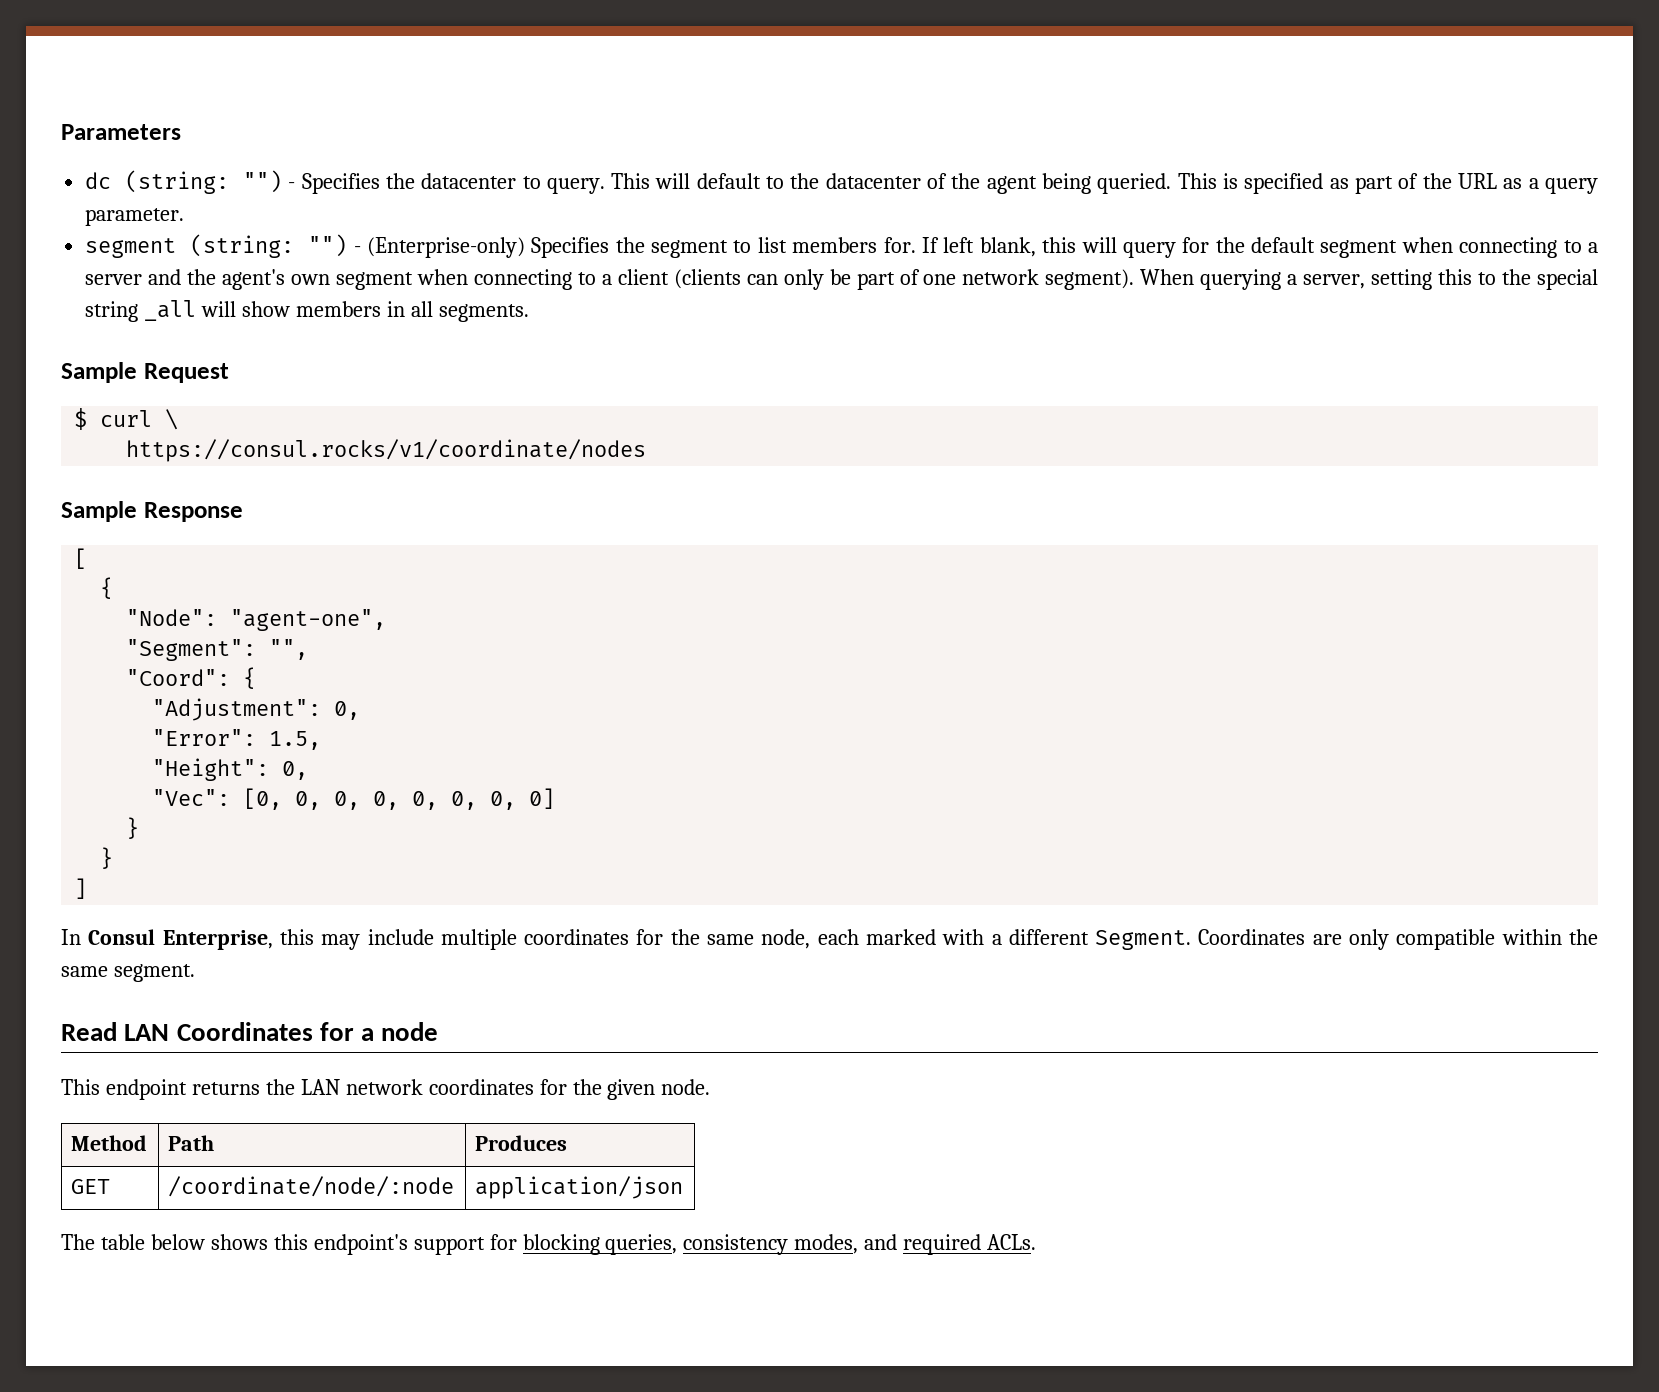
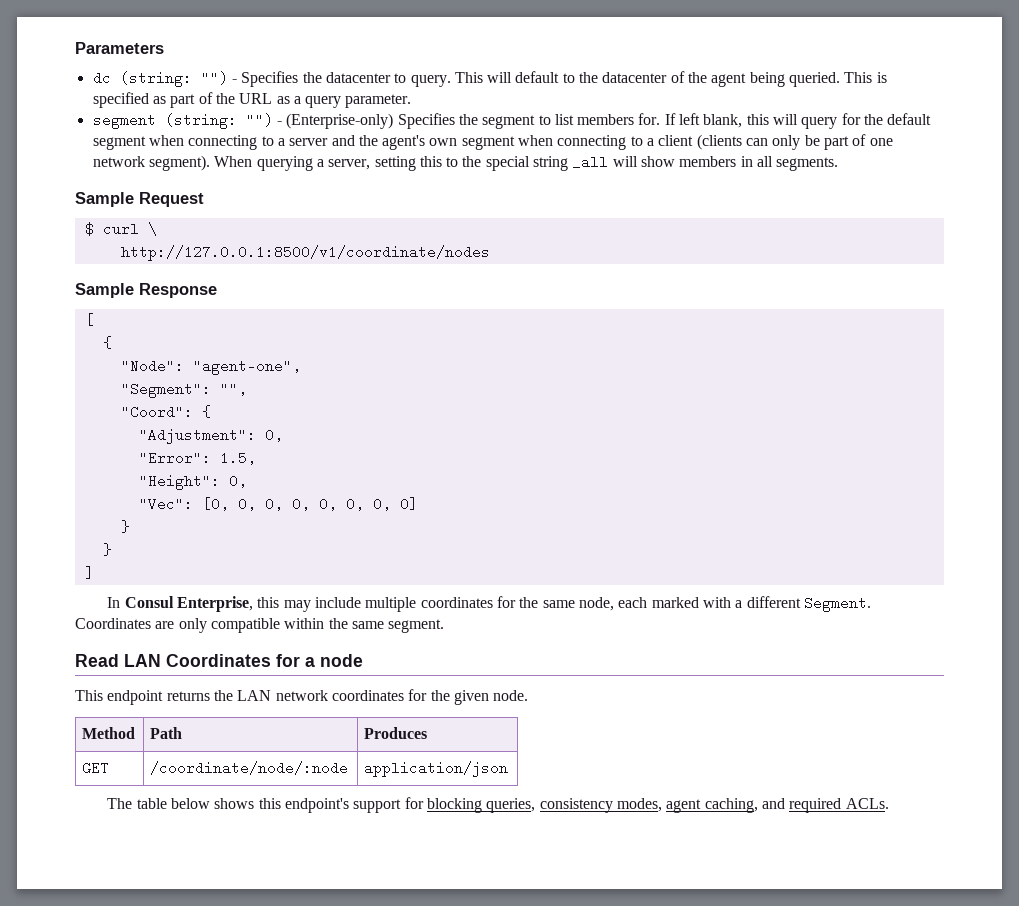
[126,439,647,462] https://consul.rocks/v1/coordinate/nodes -> [120,245,490,261] http://127.0.0.1:8500/v1/coordinate/nodes
(859, 1244) none -> [666,798,758,813] agent caching,

